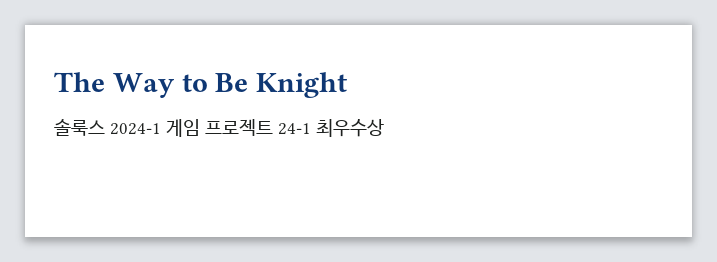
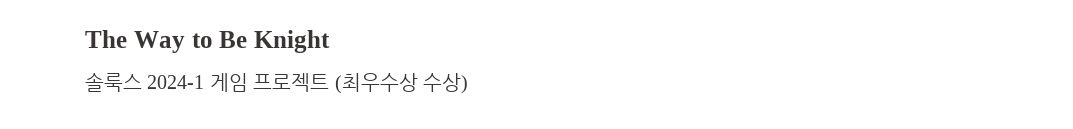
[278,119,384,137] 24-1 최우수상 -> [334,73,468,94] (최우수상 수상)

